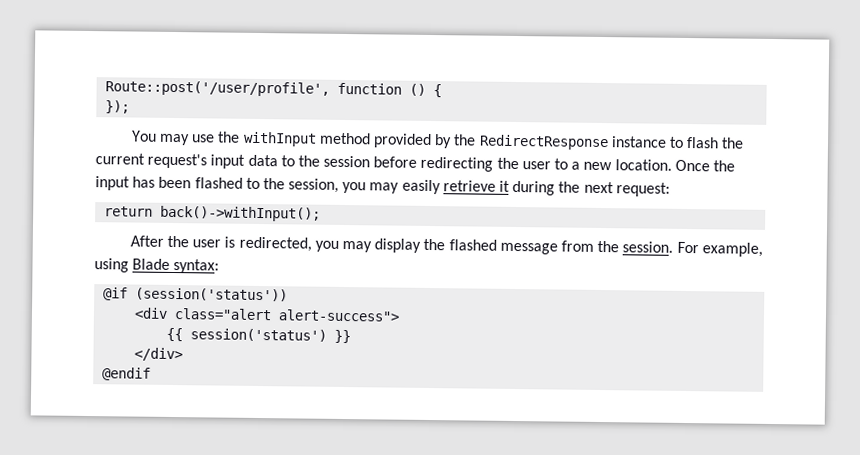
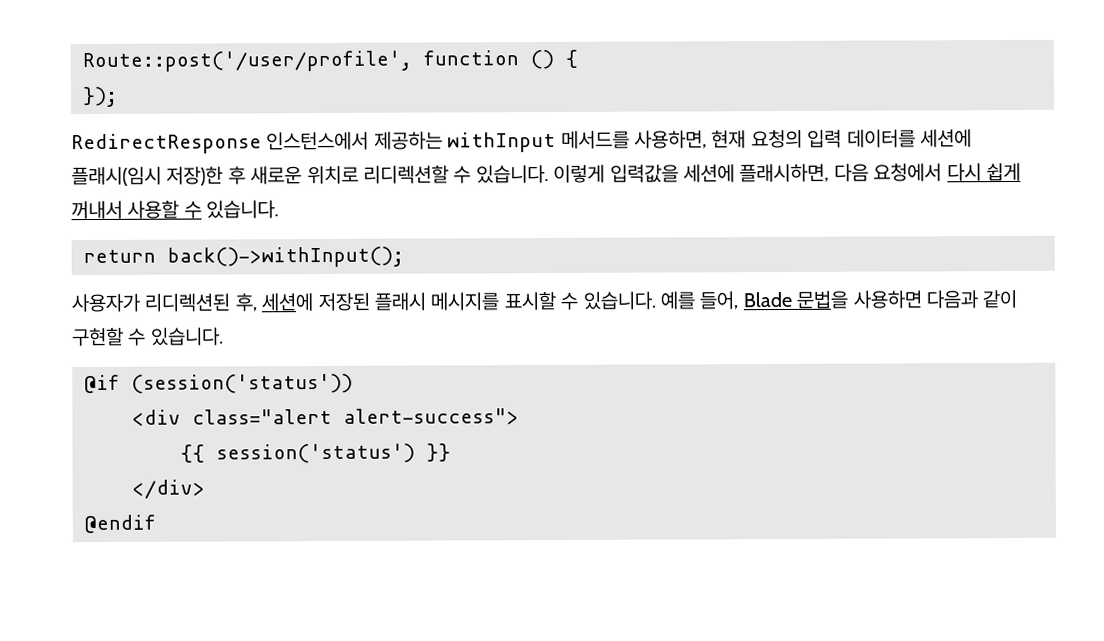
[130,130,745,151] [95,153,735,172] [95,176,670,197] [104,205,322,222] [129,235,763,257] [94,258,220,274] You may use the withInput method provided by the RedirectResponse instance to flash the current request's input data to the session before redirecting the user to a new location. Once the input has been flashed to the session, you may easily retrieve it during the next request: // return back()->withInput(); // After the user is redirected, you may display the flashed message from the session. For example, using Blade syntax: -> [71,129,972,155] [71,162,1021,187] [71,200,280,220] [83,246,404,268] [71,289,1018,313] [72,327,224,347] RedirectResponse 인스턴스에서 제공하는 withInput 메서드를 사용하면, 현재 요청의 입력 데이터를 세션에 플래시(임시 저장)한 후 새로운 위치로 리디렉션할 수 있습니다. 이렇게 입력값을 세션에 플래시하면, 다음 요청에서 다시 쉽게 꺼내서 사용할 수 있습니다. // return back()->withInput(); // 사용자가 리디렉션된 후, 세션에 저장된 플래시 메시지를 표시할 수 있습니다. 예를 들어, Blade 문법을 사용하면 다음과 같이 구현할 수 있습니다.

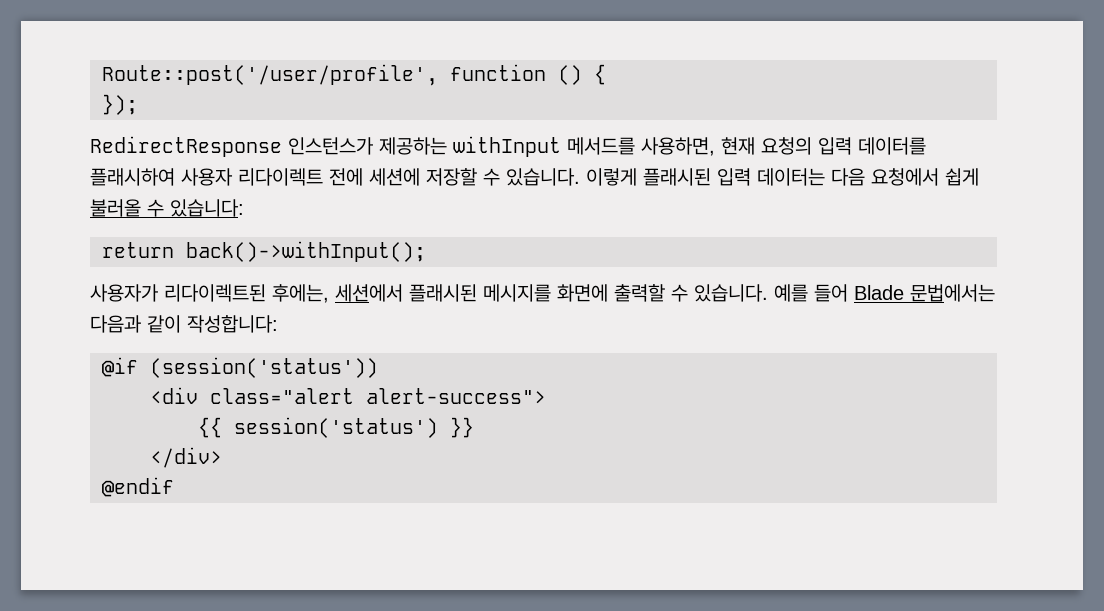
[266,131,370,151] 인스턴스에서 -> [288,137,373,155] 인스턴스가
[919,129,972,148] [71,162,1021,187] [71,200,280,220] [83,246,404,268] [71,289,1018,313] [72,327,224,347] 세션에 플래시(임시 저장)한 후 새로운 위치로 리디렉션할 수 있습니다. 이렇게 입력값을 세션에 플래시하면, 다음 요청에서 다시 쉽게 꺼내서 사용할 수 있습니다. // return back()->withInput(); // 사용자가 리디렉션된 후, 세션에 저장된 플래시 메시지를 표시할 수 있습니다. 예를 들어, Blade 문법을 사용하면 다음과 같이 구현할 수 있습니다. -> [90,168,979,186] [90,199,244,217] [102,241,426,262] [90,284,995,303] [90,315,278,333] 플래시하여 사용자 리다이렉트 전에 세션에 저장할 수 있습니다. 이렇게 플래시된 입력 데이터는 다음 요청에서 쉽게 불러올 수 있습니다: // return back()->withInput(); // 사용자가 리다이렉트된 후에는, 세션에서 플래시된 메시지를 화면에 출력할 수 있습니다. 예를 들어 Blade 문법에서는 다음과 같이 작성합니다:

